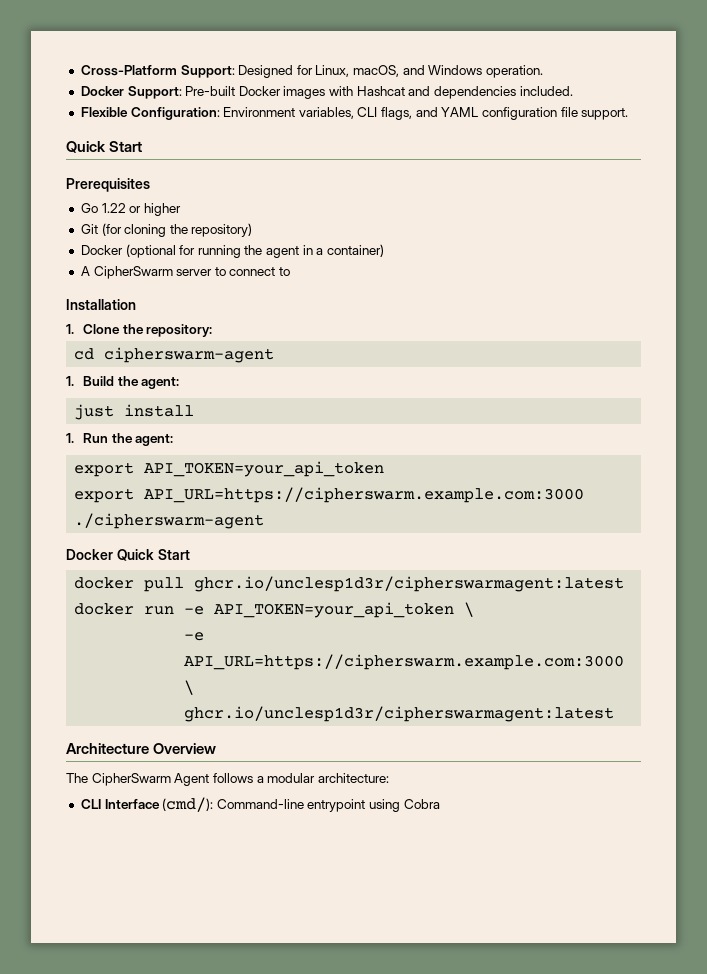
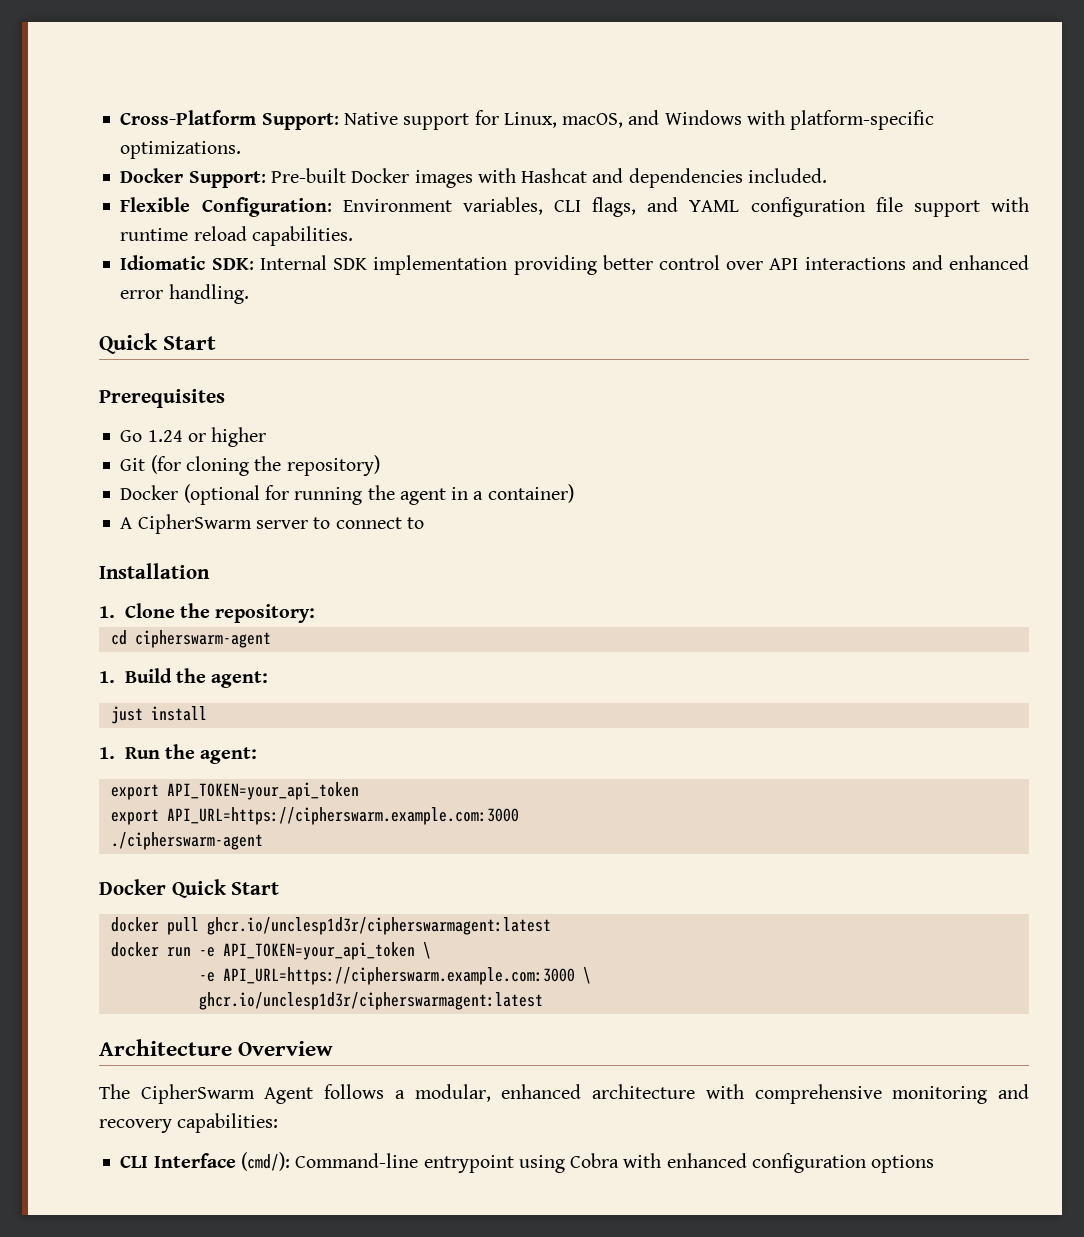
[238,65,294,78] Designed -> [343,112,470,130] Native support
[486,65,544,78] operation. -> [746,110,935,130] [120,141,242,159] with platform-specific optimizations.
[581,108,629,120] support. -> [913,197,1029,217] [120,226,353,246] [120,255,1029,275] [120,284,249,304] support with runtime reload capabilities. // Idiomatic SDK: Internal SDK implementation providing better control over API interactions and enhanced error handling.
[101,203,126,213] 1.22 -> [147,430,183,442] 1.24
[267,773,389,783] modular architecture: -> [414,1084,1030,1104] [99,1113,279,1133] modular, enhanced architecture with comprehensive monitoring and recovery capabilities:
(440, 804) none -> [623,1153,935,1173] with enhanced configuration options

